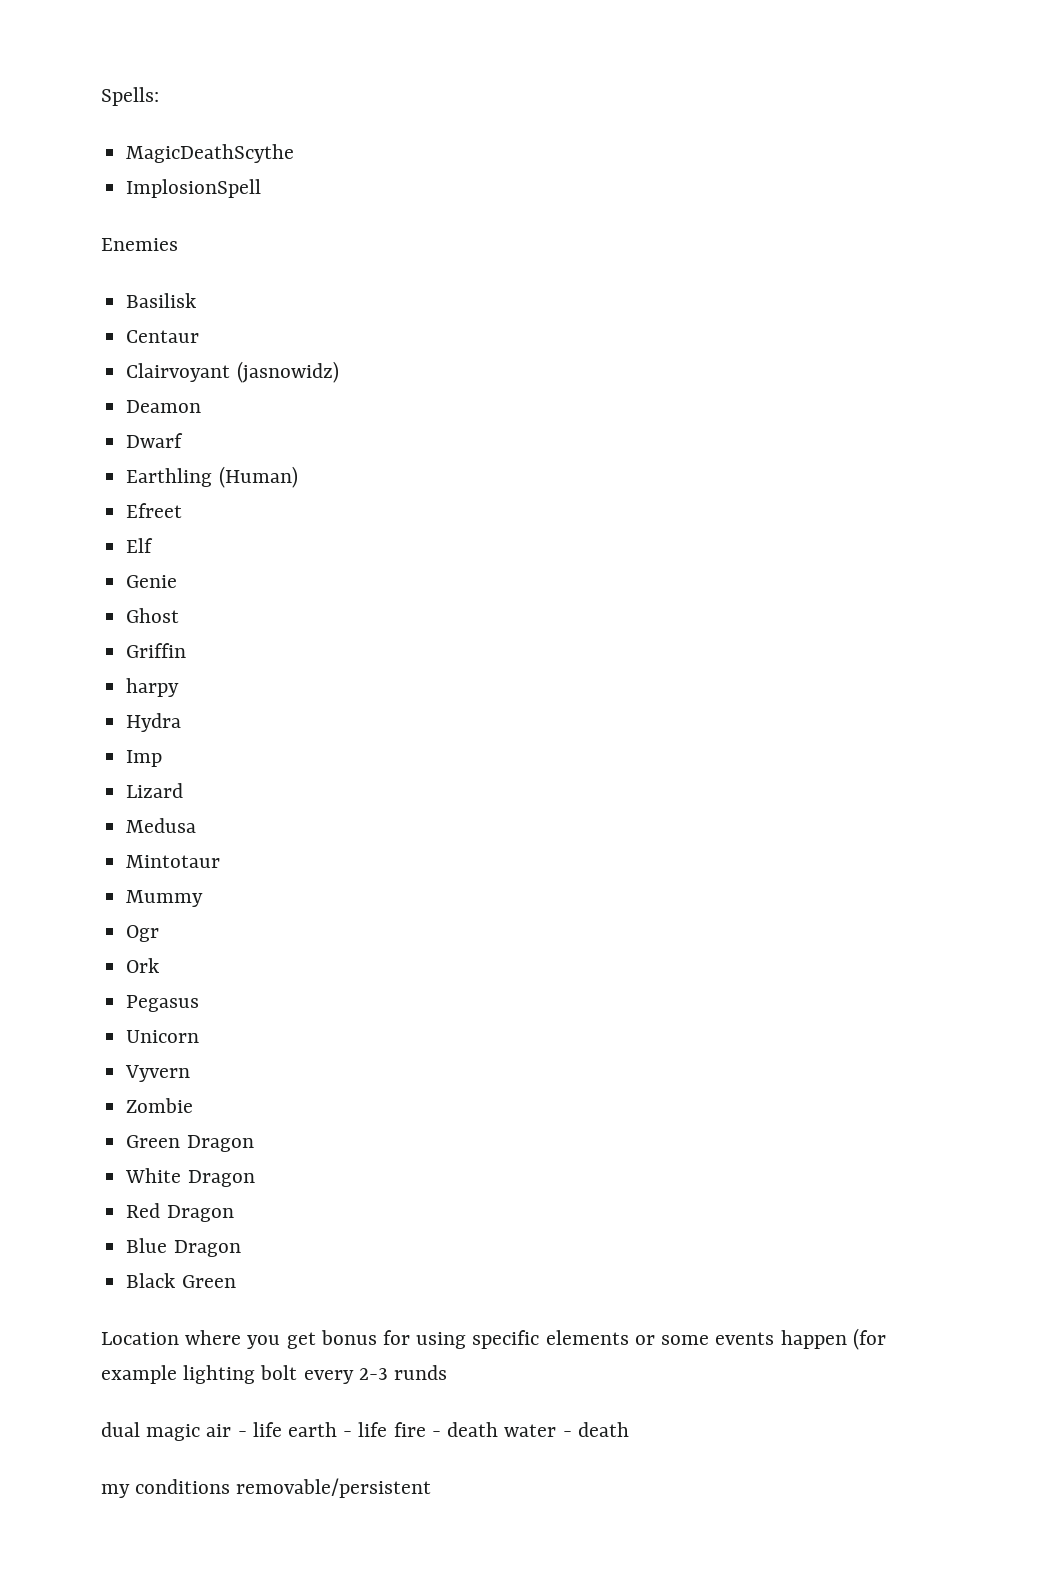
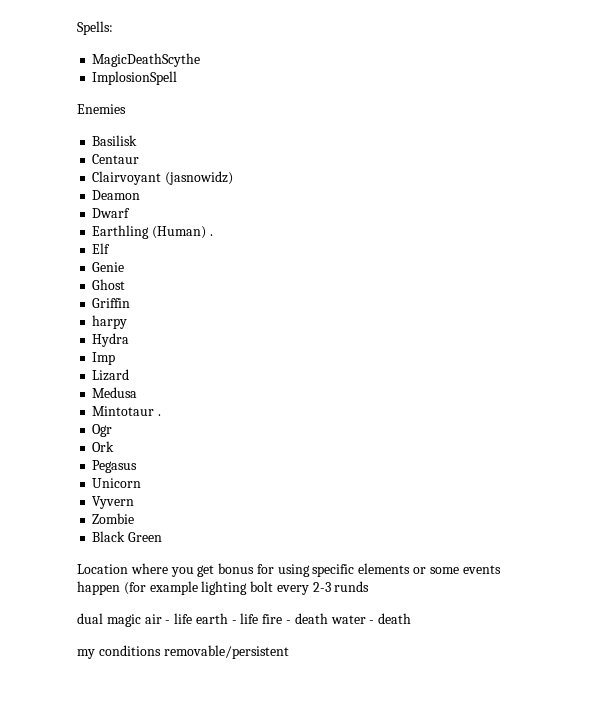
[126,503,183,518] // Efreet -> [209,234,213,236] .
[126,890,204,907] // Mummy -> [158,414,162,416] .
[126,1135,254,1152] [125,1168,255,1187] [126,1203,234,1222] [126,1238,241,1257] // Green Dragon // White Dragon // Red Dragon // Blue Dragon -> (135, 518) none

